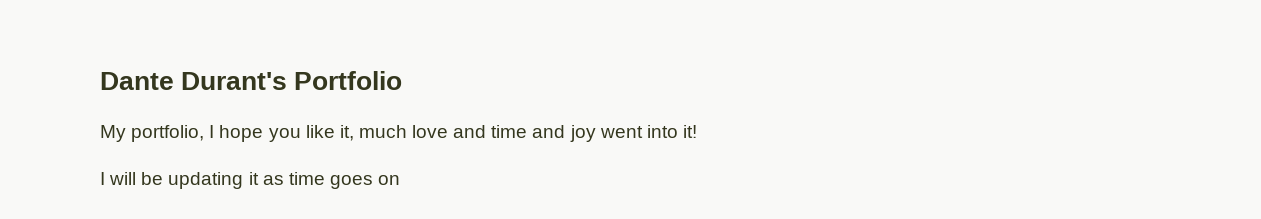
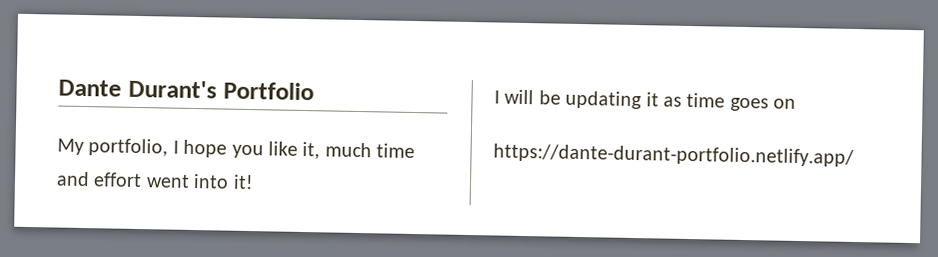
[412,125,487,138] love and -> (372, 150) none
[569,125,596,142] joy -> [93,172,143,188] effort
(401, 180) none -> [493,143,854,167] // https://dante-durant-portfolio.netlify.app/

